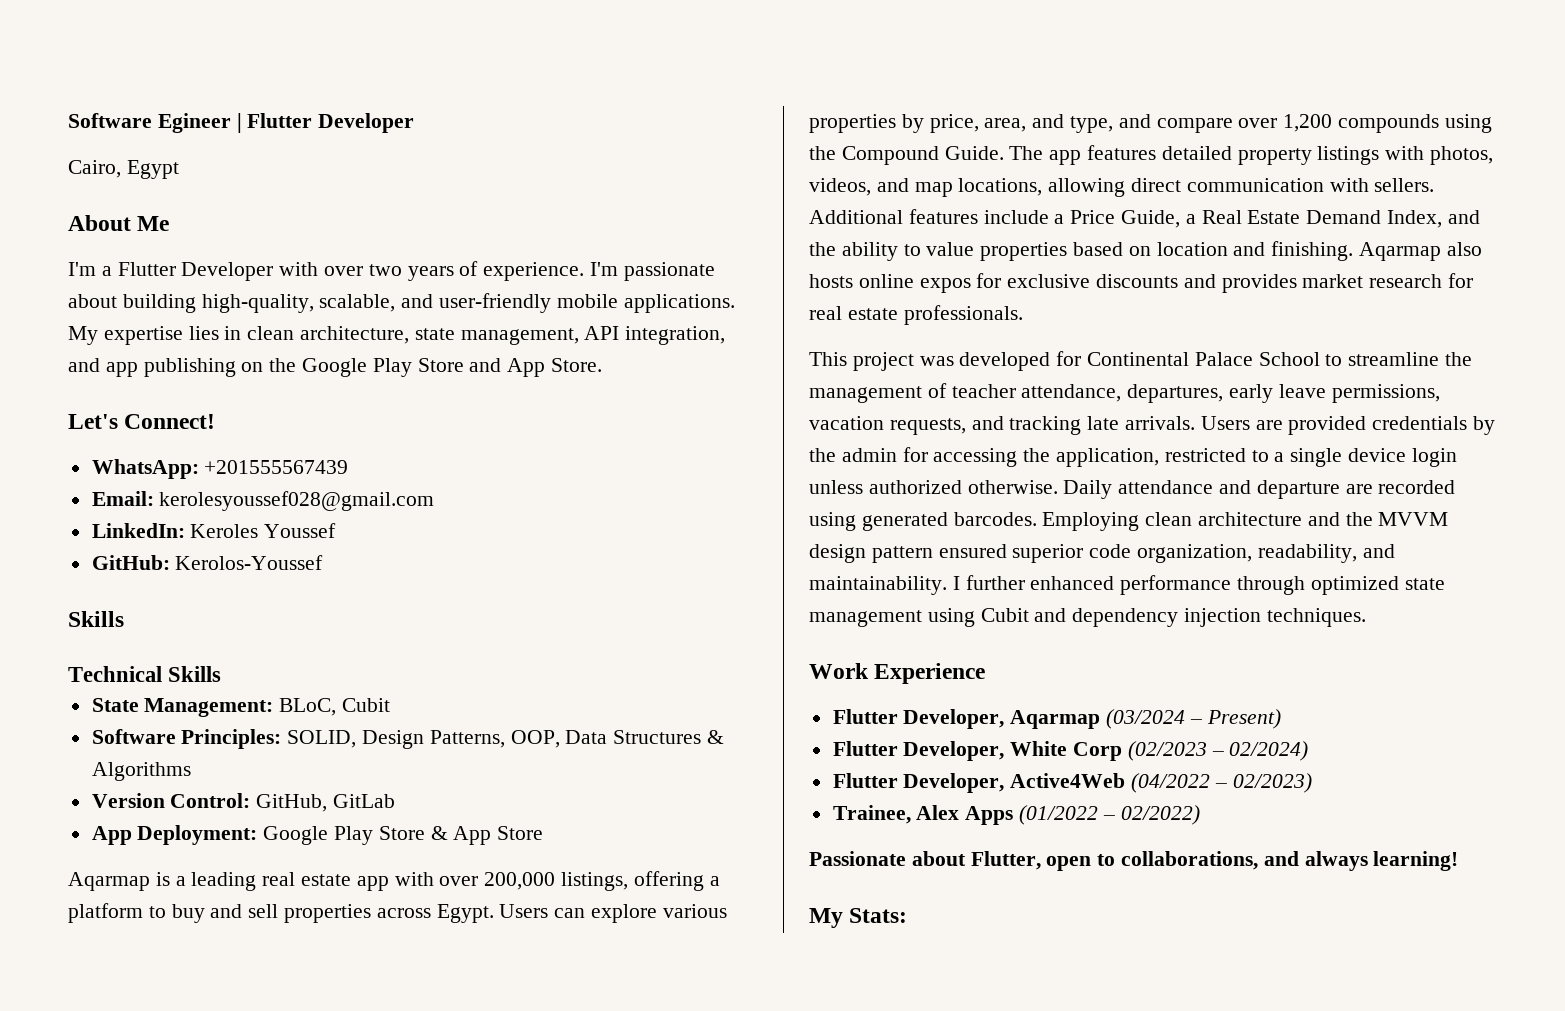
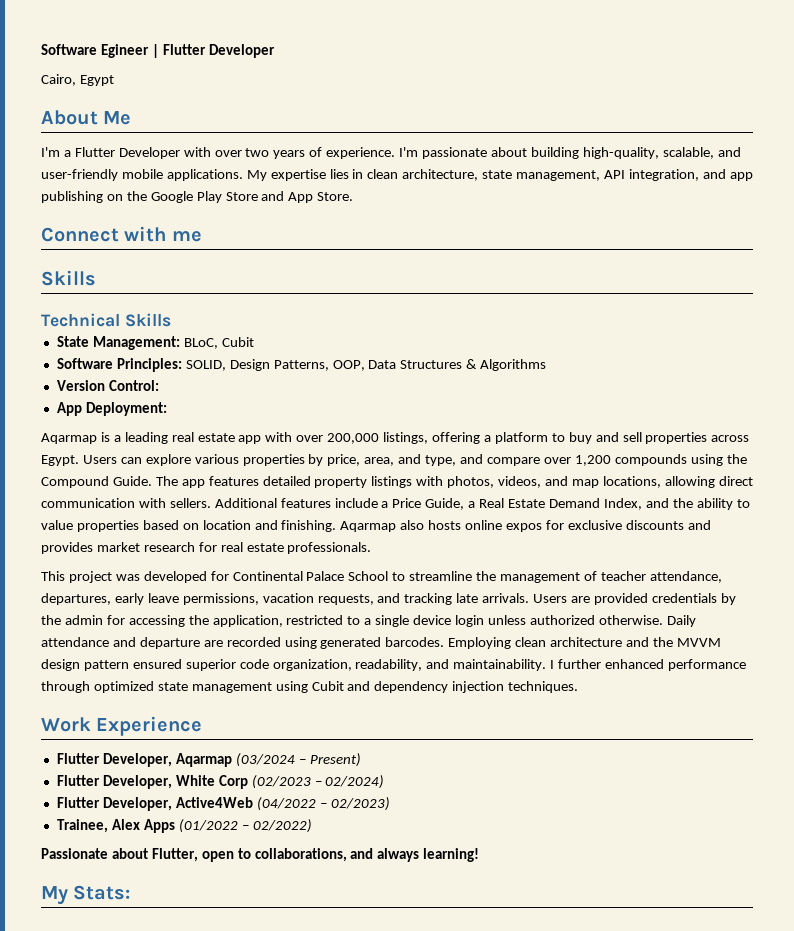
[68,414,216,429] [91,459,349,479] [91,491,435,511] [91,523,337,538] [91,555,324,570] Let's Connect! // WhatsApp: +201555567439 // Email: kerolesyoussef028@gmail.com // LinkedIn: Keroles Youssef // GitHub: Kerolos-Youssef -> [41,226,202,242] Connect with me
[256,794,396,812] GitHub, GitLab -> (159, 385) none
[263,826,544,845] Google Play Store & App Store -> (167, 409) none

